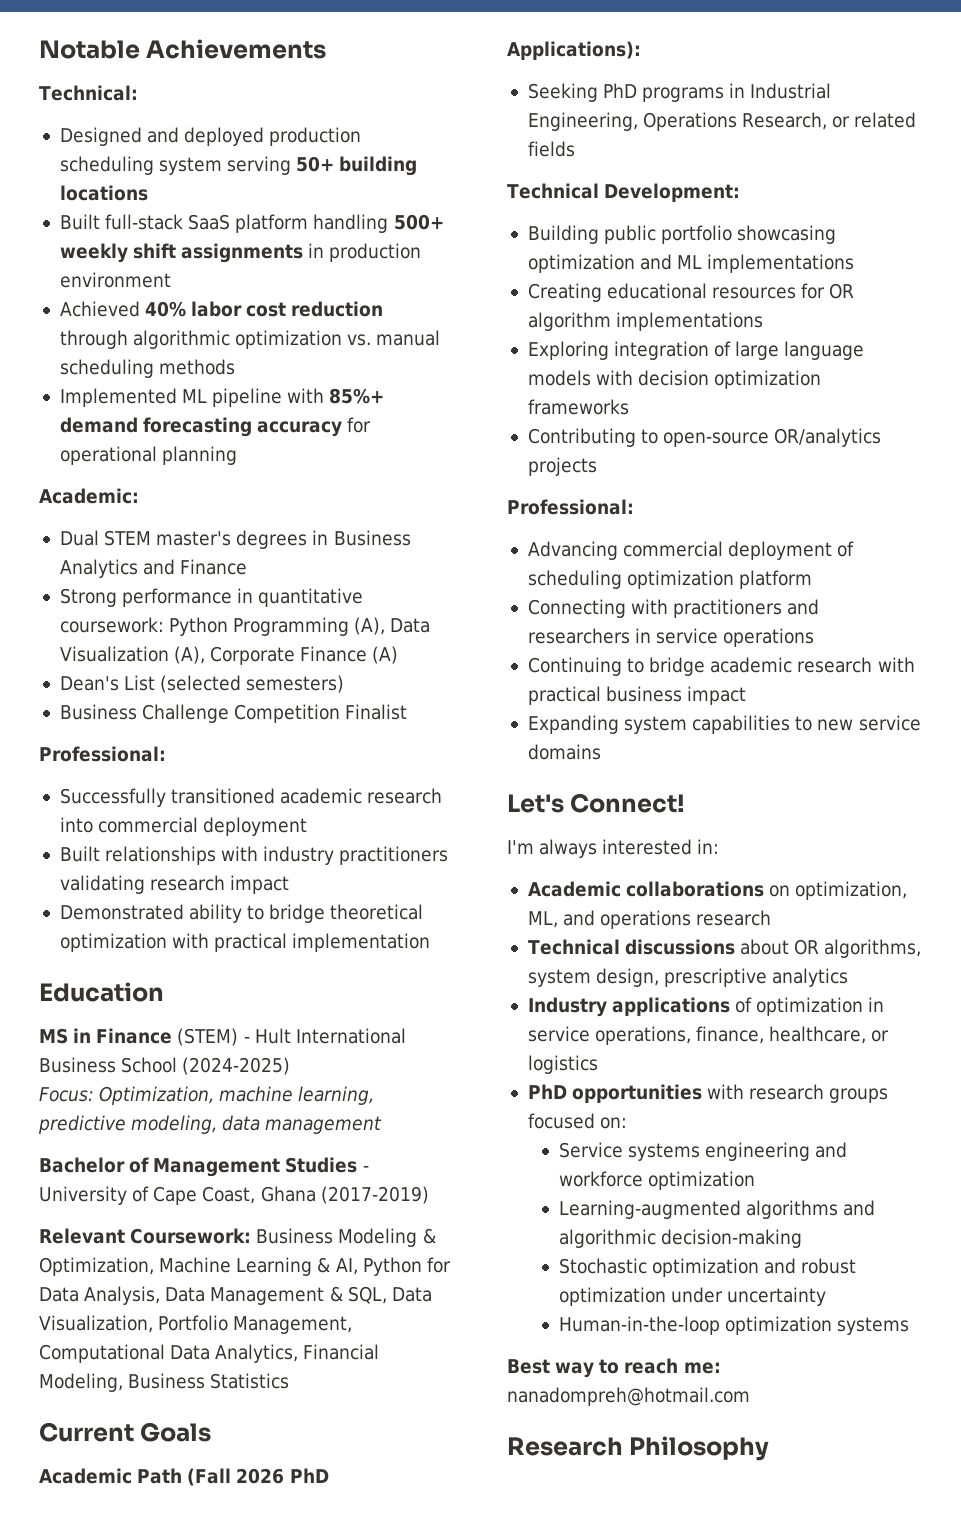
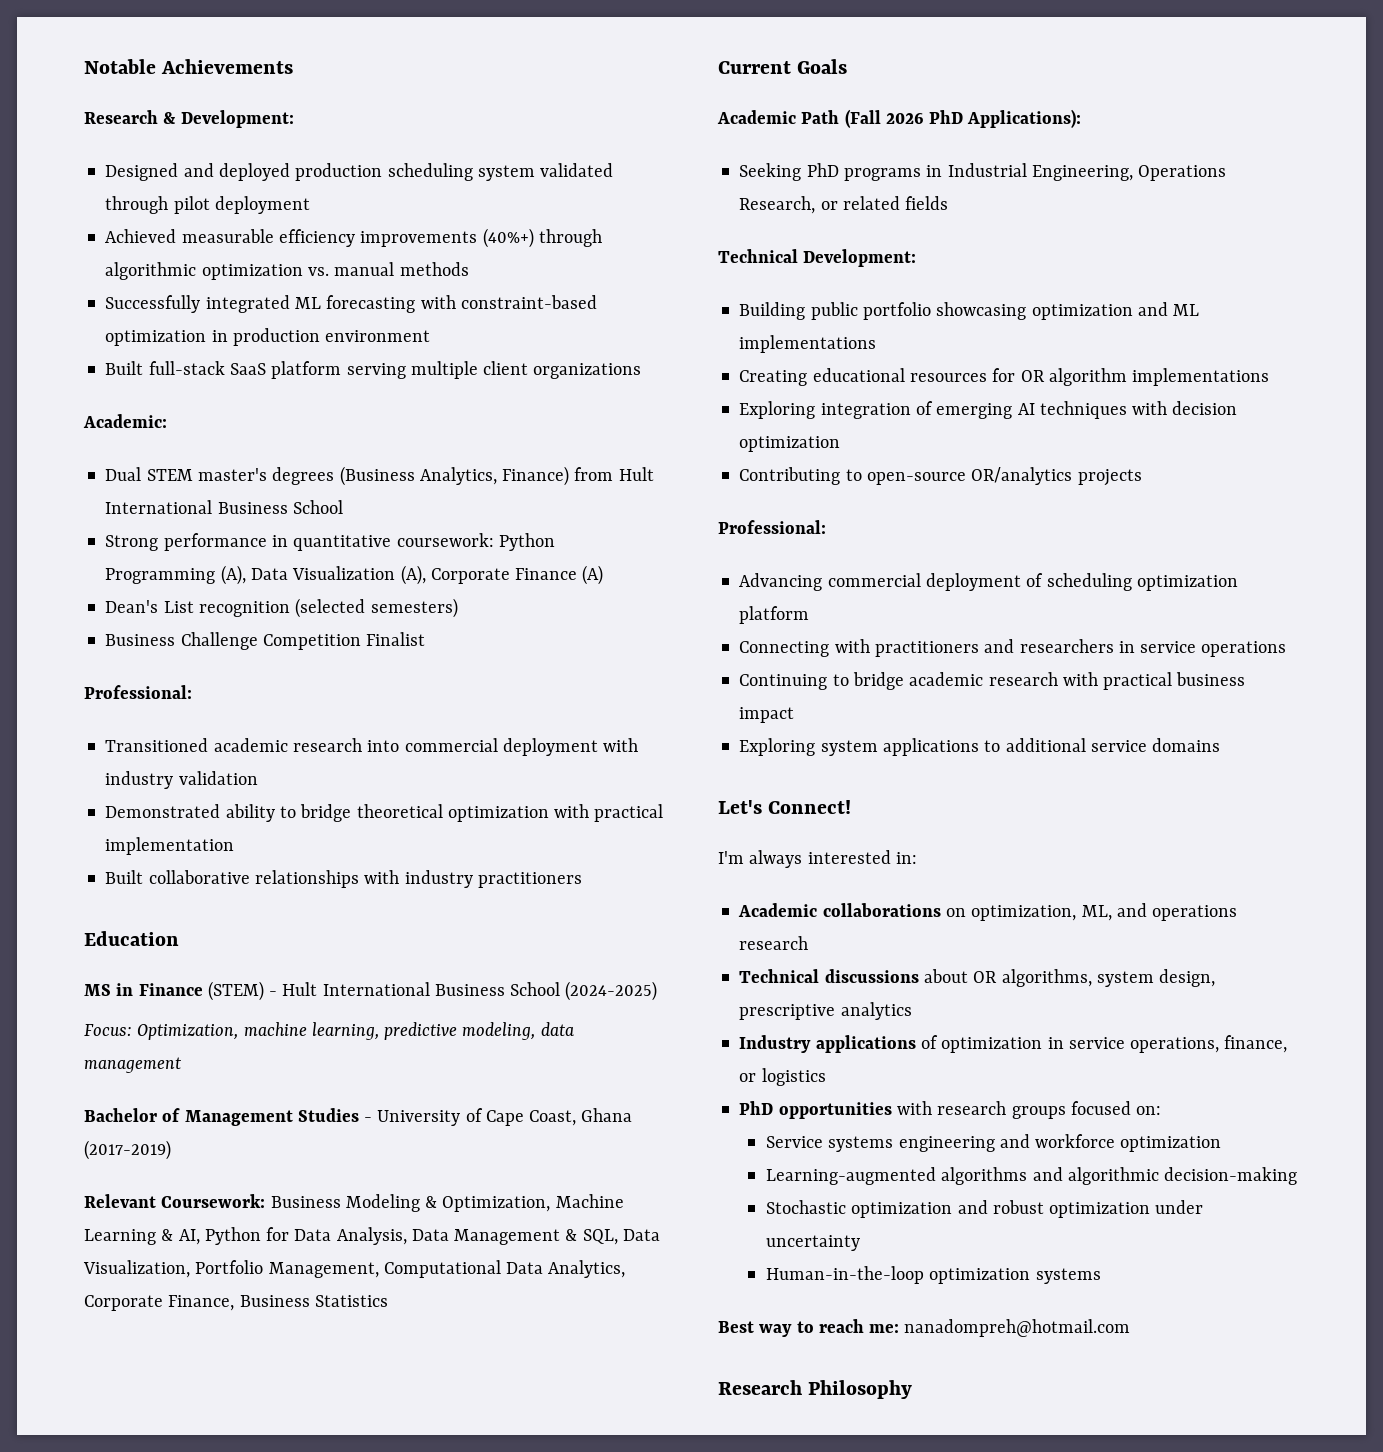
[39,85,138,101] Technical: -> [84,110,294,128] Research & Development:
[227,156,418,176] [59,185,148,201] [59,214,444,233] [59,243,422,263] [59,272,171,288] [59,301,384,317] [59,330,441,349] [59,359,236,378] [59,388,385,407] [59,417,372,437] [59,446,238,465] serving 50+ building locations // Built full-stack SaaS platform handling 500+ weekly shift assignments in production environment // Achieved 40% labor cost reduction through algorithmic optimization vs. manual scheduling methods // Implemented ML pipeline with 85%+ demand forecasting accuracy for operational planning -> [540,163,614,177] [105,196,310,214] [105,228,602,248] [105,262,469,280] [105,295,597,313] [105,328,431,346] [105,361,642,379] validated through pilot deployment // Achieved measurable efficiency improvements (40%+) through algorithmic optimization vs. manual methods // Successfully integrated ML forecasting with constraint-based optimization in production environment // Built full-stack SaaS platform serving multiple client organizations
[312,530,411,546] [59,559,248,578] in Business Analytics and Finance -> [339,466,654,486] [105,500,343,514] (Business Analytics, Finance) from Hult International Business School
(156, 683) none -> [198,601,290,617] recognition
[59,788,276,807] Successfully transitioned -> [105,738,209,752] Transitioned
[59,846,449,865] [59,875,290,894] // Built relationships with industry practitioners validating research impact -> [603,738,639,752] [105,771,258,789] with industry validation
(431, 942) none -> [105,870,582,888] // Built collaborative relationships with industry practitioners
[303,1344,380,1360] [39,1373,123,1392] Financial Modeling, -> [84,1295,235,1311] Corporate Finance,
[735,341,865,360] [527,370,591,386] large language models -> [936,401,1127,419] emerging AI techniques
[527,399,629,415] frameworks -> (841, 444) none
[527,715,854,734] Expanding system capabilities to new -> [739,738,1086,756] Exploring system applications to additional
[769,1026,867,1044] healthcare, -> (1288, 1044) none

